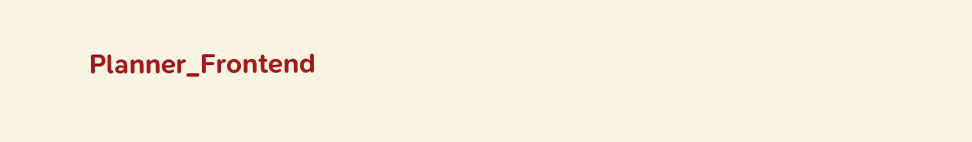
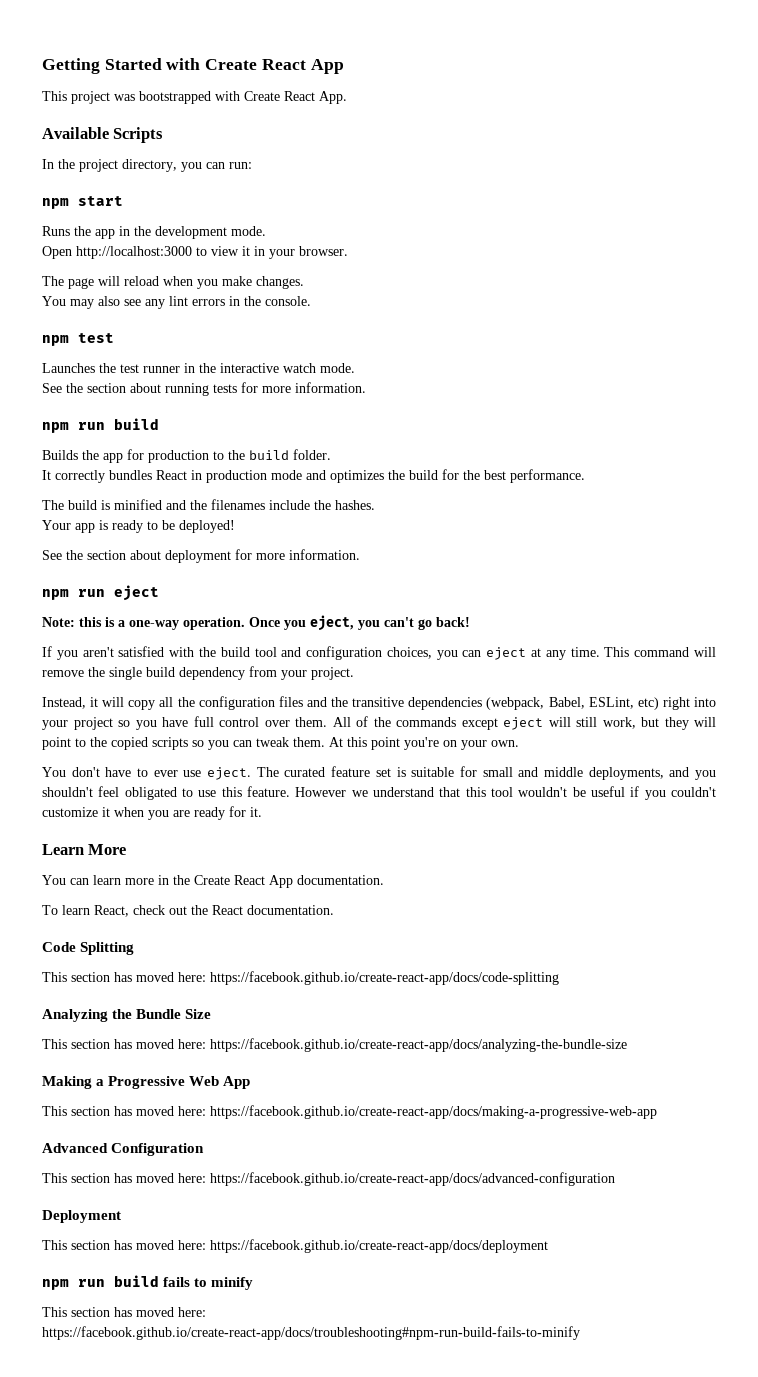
[88,53,317,78] Planner_Frontend -> [42,58,344,74] [42,91,347,104] [42,127,164,143] [42,159,252,172] [42,196,123,209] [42,226,266,239] [42,246,348,259] [42,276,304,289] [42,296,311,309] [42,333,114,346] [42,363,355,373] [42,382,366,396] [42,418,159,433] [42,449,331,463] [42,469,585,483] [42,499,375,510] [42,520,235,533] [42,549,360,563] [42,585,159,601] [42,615,470,631] [42,646,716,660] [42,666,354,680] [42,696,717,710] [42,716,716,730] [42,737,519,750] [42,766,716,780] [42,786,717,800] [42,806,262,820] [42,844,127,855] [42,875,384,888] [42,905,334,917] [42,942,135,955] [42,971,559,985] [42,1009,212,1022] [42,1038,627,1052] [42,1076,251,1089] [42,1105,657,1119] [42,1143,205,1156] [42,1172,615,1186] [42,1210,121,1223] [42,1239,548,1253] [42,1275,254,1290] [42,1307,206,1317] [42,1326,580,1340] Getting Started with Create React App // This project was bootstrapped with Create React App. // Available Scripts // In the project directory, you can run: // npm start // Runs the app in the development mode. // Open http://localhost:3000 to view it in your browser. // The page will reload when you make changes. // You may also see any lint errors in the console. // npm test // Launches the test runner in the interactive watch mode. // See the section about running tests for more information. // npm run build // Builds the app for production to the build folder. // It correctly bundles React in production mode and optimizes the build for the best performance. // The build is minified and the filenames include the hashes. // Your app is ready to be deployed! // See the section about deployment for more information. // npm run eject // Note: this is a one-way operation. Once you eject, you can't go back! // If you aren't satisfied with the build tool and configuration choices, you can eject at any time. This command will remove the single build dependency from your project. // Instead, it will copy all the configuration files and the transitive dependencies (webpack, Babel, ESLint, etc) right into your project so you have full control over them. All of the commands except eject will still work, but they will point to the copied scripts so you can tweak them. At this point you're on your own. // You don't have to ever use eject. The curated feature set is suitable for small and middle deployments, and you shouldn't feel obligated to use this feature. However we understand that this tool wouldn't be useful if you couldn't customize it when you are ready for it. // Learn More // You can learn more in the Create React App documentation. // To learn React, check out the React documentation. // Code Splitting // This section has moved here: https://facebook.github.io/create-react-app/docs/code-splitting // Analyzing the Bundle Size // This section has moved here: https://facebook.github.io/create-react-app/docs/analyzing-the-bundle-size // Making a Progressive Web App // This section has moved here: https://facebook.github.io/create-react-app/docs/making-a-progressive-web-app // Advanced Configuration // This section has moved here: https://facebook.github.io/create-react-app/docs/advanced-configuration // Deployment // This section has moved here: https://facebook.github.io/create-react-app/docs/deployment // npm run build fails to minify // This section has moved here: https://facebook.github.io/create-react-app/docs/troubleshooting#npm-run-build-fails-to-minify

